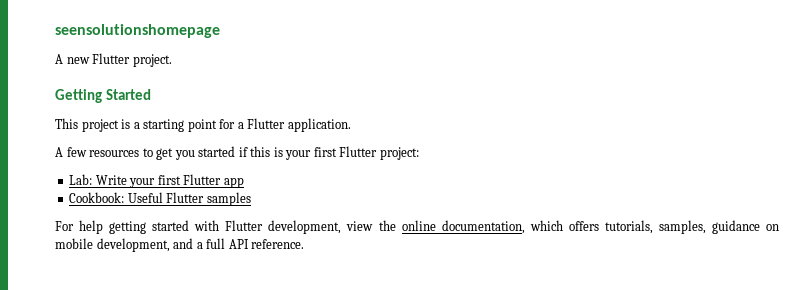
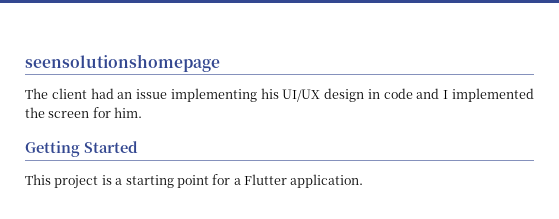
[55,53,172,67] A new Flutter project. -> [25,88,534,102] [25,107,143,118] The client had an issue implementing his UI/UX design in code and I implemented the screen for him.
[55,146,419,160] [69,174,244,188] [69,192,251,206] [55,220,779,234] [55,238,305,252] // A few resources to get you started if this is your first Flutter project: // Lab: Write your first Flutter app // Cookbook: Useful Flutter samples // For help getting started with Flutter development, view the online documentation, which offers tutorials, samples, guidance on mobile development, and a full API reference. -> (364, 181) none

